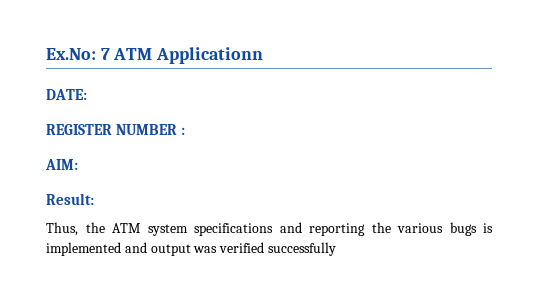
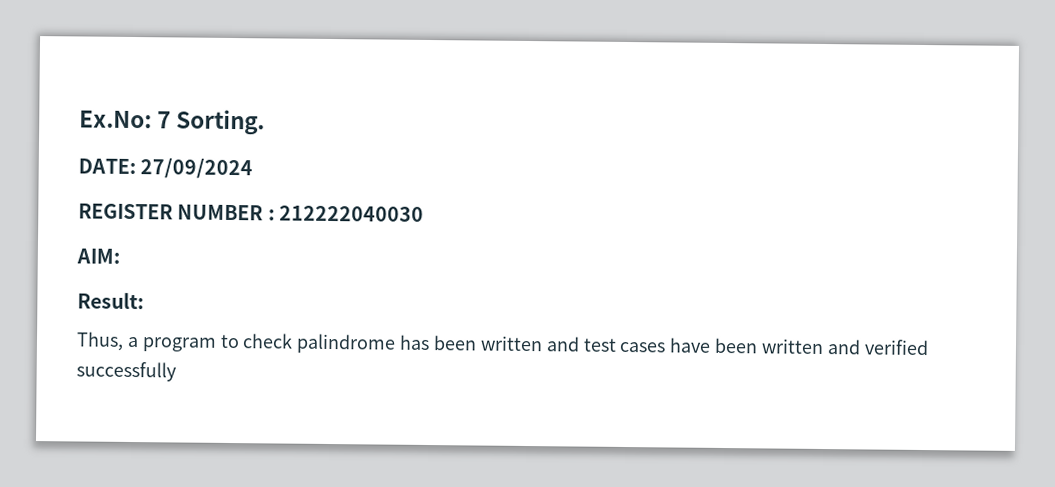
[113,47,264,64] ATM Applicationn -> [176,109,266,136] Sorting.
(87, 94) none -> [140,158,254,180] 27/09/2024
(186, 131) none -> [278,205,424,222] 212222040030
[85,222,493,236] [46,242,218,256] the ATM system specifications and reporting the various bugs is implemented and output was -> [126,333,861,355] a program to check palindrome has been written and test cases have been written and

